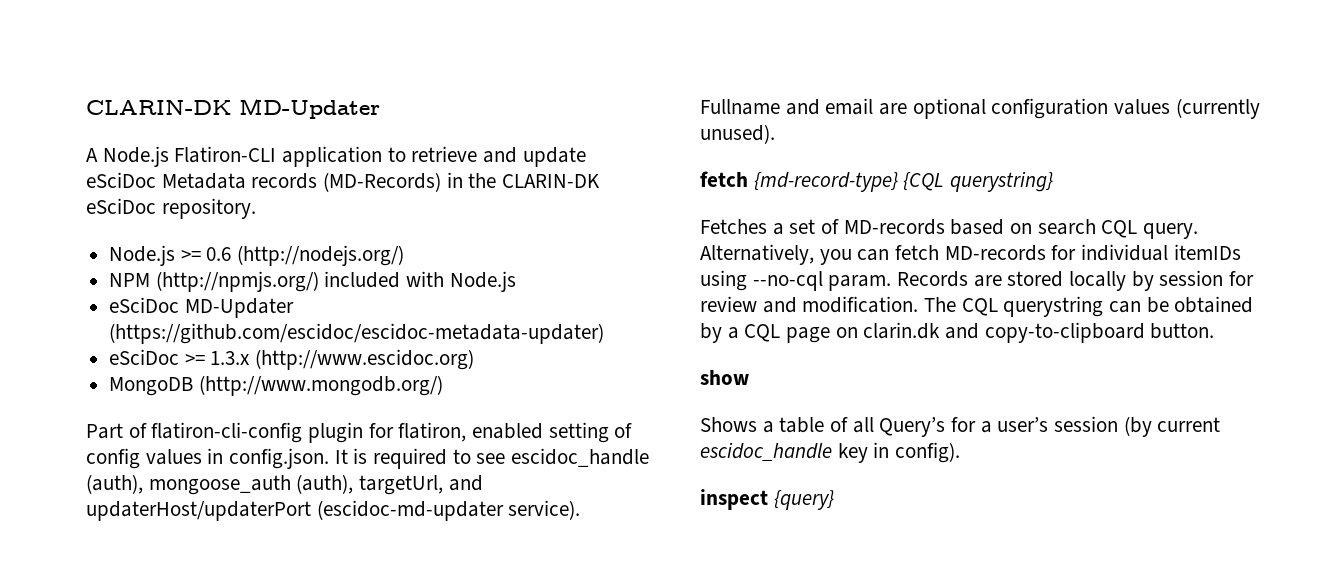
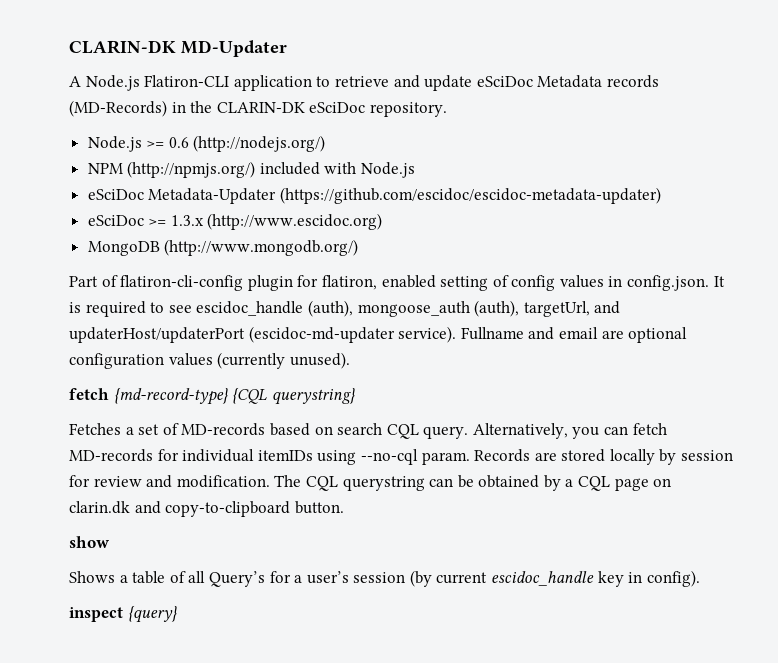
[184,298,294,318] MD-Updater -> [148,188,277,204] Metadata-Updater

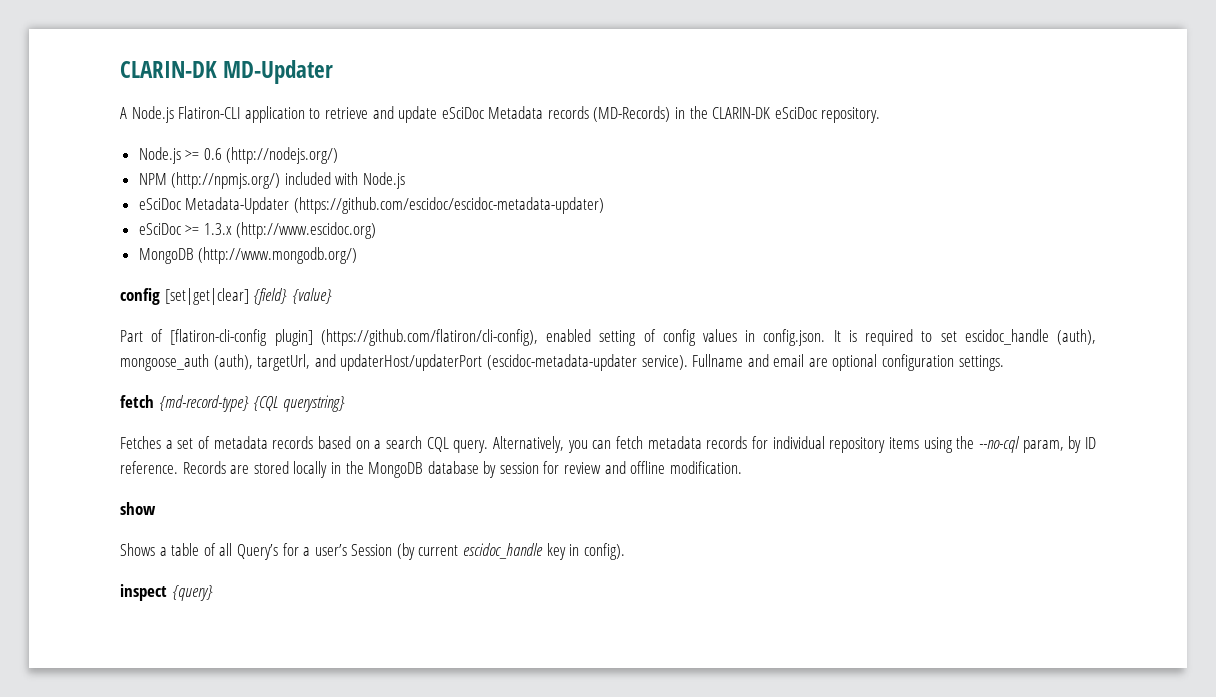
[69,275,377,291] Part of flatiron-cli-config plugin for flatiron, -> [120,288,332,305] [120,329,538,346] config [set|get|clear] {field} {value} // Part of [flatiron-cli-config plugin] (https://github.com/flatiron/cli-config),
[168,305,192,313] see -> [940,331,957,342] set
[248,326,395,343] (escidoc-md-updater -> [486,354,637,371] (escidoc-metadata-updater
[168,352,350,369] values (currently unused). -> [958,355,1004,371] settings.
[181,423,266,436] MD-records -> [213,436,314,449] metadata records
(333, 430) none -> [374,440,382,449] a
[69,449,655,465] MD-records for individual itemIDs using --no-cql param. Records are stored locally -> [647,436,1096,453] [120,461,479,478] metadata records for individual repository items using the --no-cql param, by ID reference. Records are stored locally in the MongoDB database
(173, 481) none -> [630,461,666,474] offline
[274,475,672,491] [69,501,344,517] The CQL querystring can be obtained by a CQL page on clarin.dk and copy-to-clipboard button. -> (742, 467) none
[353,572,406,583] session -> [351,544,393,556] Session

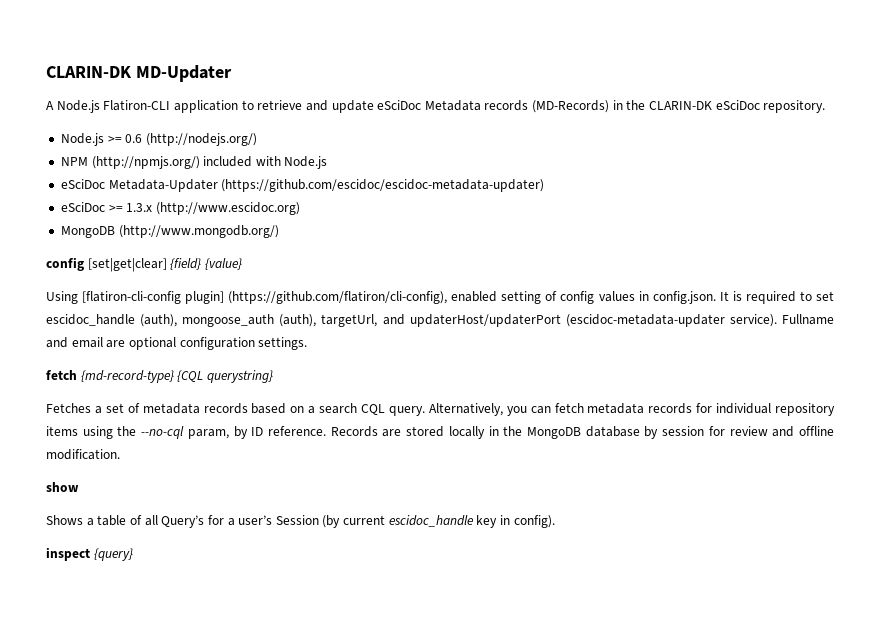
[120,329,164,342] Part of -> [46,291,78,304] Using

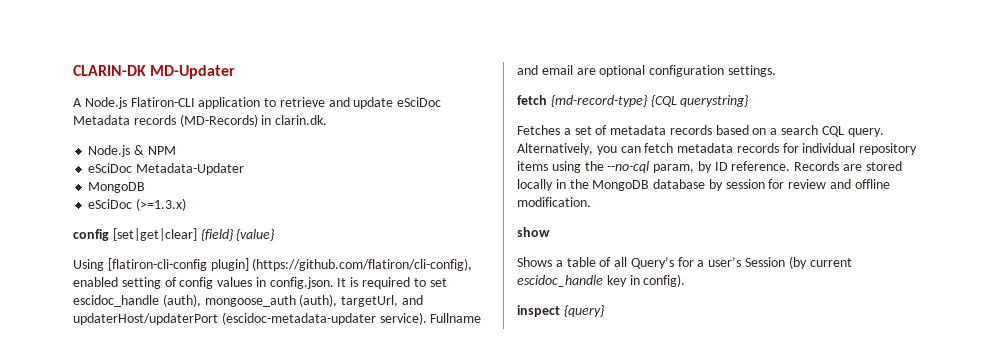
[626,100,826,113] [60,133,257,146] [60,156,328,169] the CLARIN-DK eSciDoc repository. // Node.js >= 0.6 (http://nodejs.org/) // NPM (http://npmjs.org/) included with Node.js -> [275,115,328,125] [88,145,176,157] clarin.dk. // Node.js & NPM
[221,179,545,192] [60,202,300,215] [60,225,279,238] (https://github.com/escidoc/escidoc-metadata-updater) // eSciDoc >= 1.3.x (http://www.escidoc.org) // MongoDB (http://www.mongodb.org/) -> [88,182,146,193] [88,198,187,211] // MongoDB // eSciDoc (>=1.3.x)

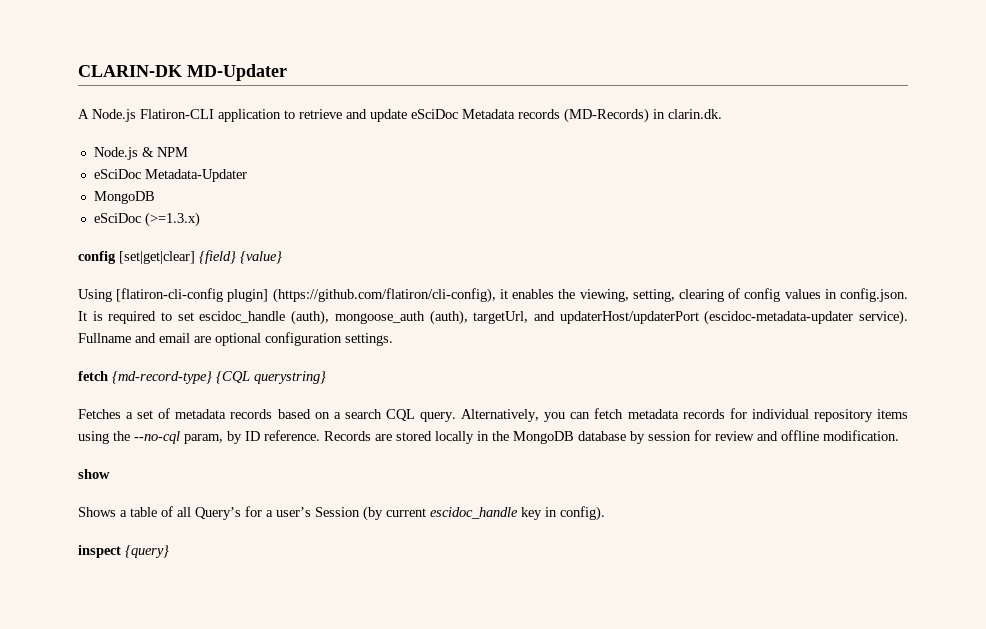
[73,277,161,289] enabled setting -> [499,289,724,302] it enables the viewing, setting, clearing

